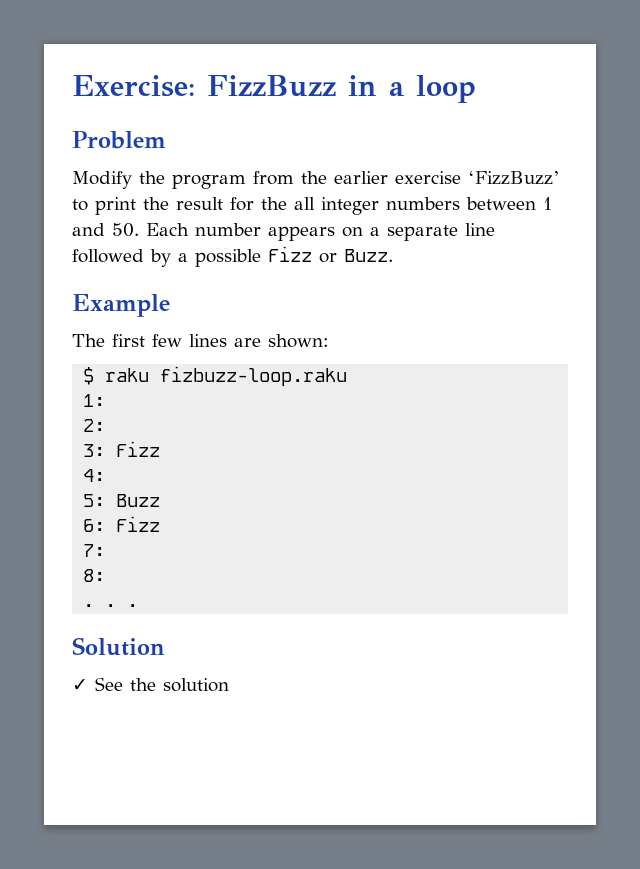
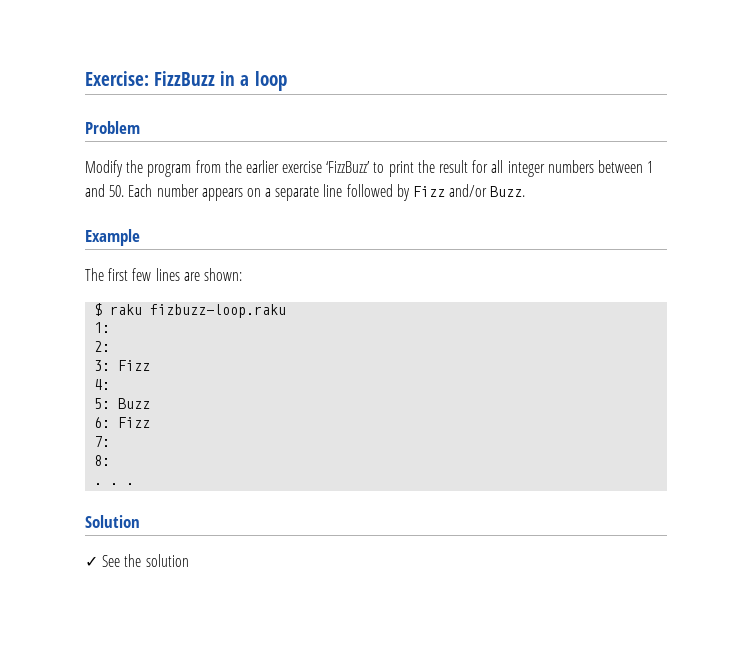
[261,197,287,210] the -> (489, 166) none
[178,246,337,267] a possible Fizz or -> [413,184,488,197] Fizz and/or

